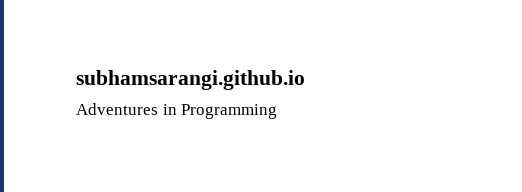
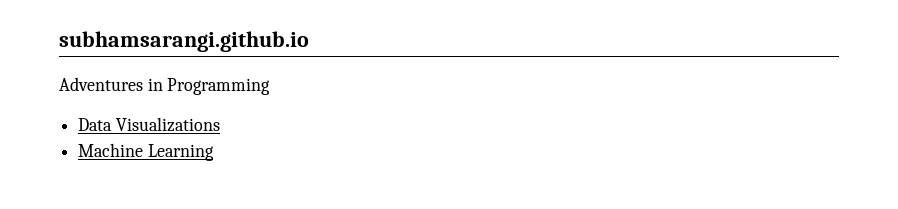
(278, 111) none -> [78,117,220,132] [78,143,214,161] // Data Visualizations // Machine Learning

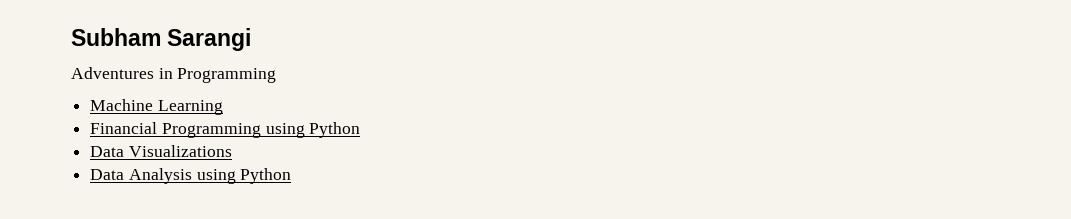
[59,31,309,52] subhamsarangi.github.io -> [71,28,252,51] Subham Sarangi
[78,117,220,132] [78,143,214,161] Data Visualizations // Machine Learning -> [90,99,223,115] [90,122,361,138] [90,145,232,157] [90,168,292,184] Machine Learning // Financial Programming using Python // Data Visualizations // Data Analysis using Python

